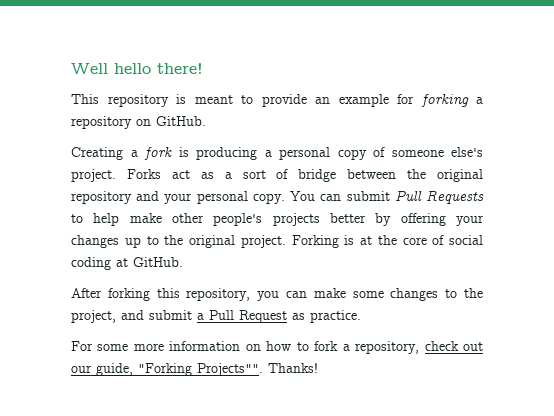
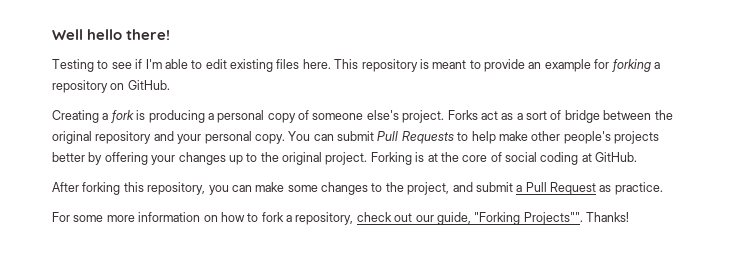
(203, 68) none -> [52,59,331,72] Testing to see if I'm able to edit existing files here.

